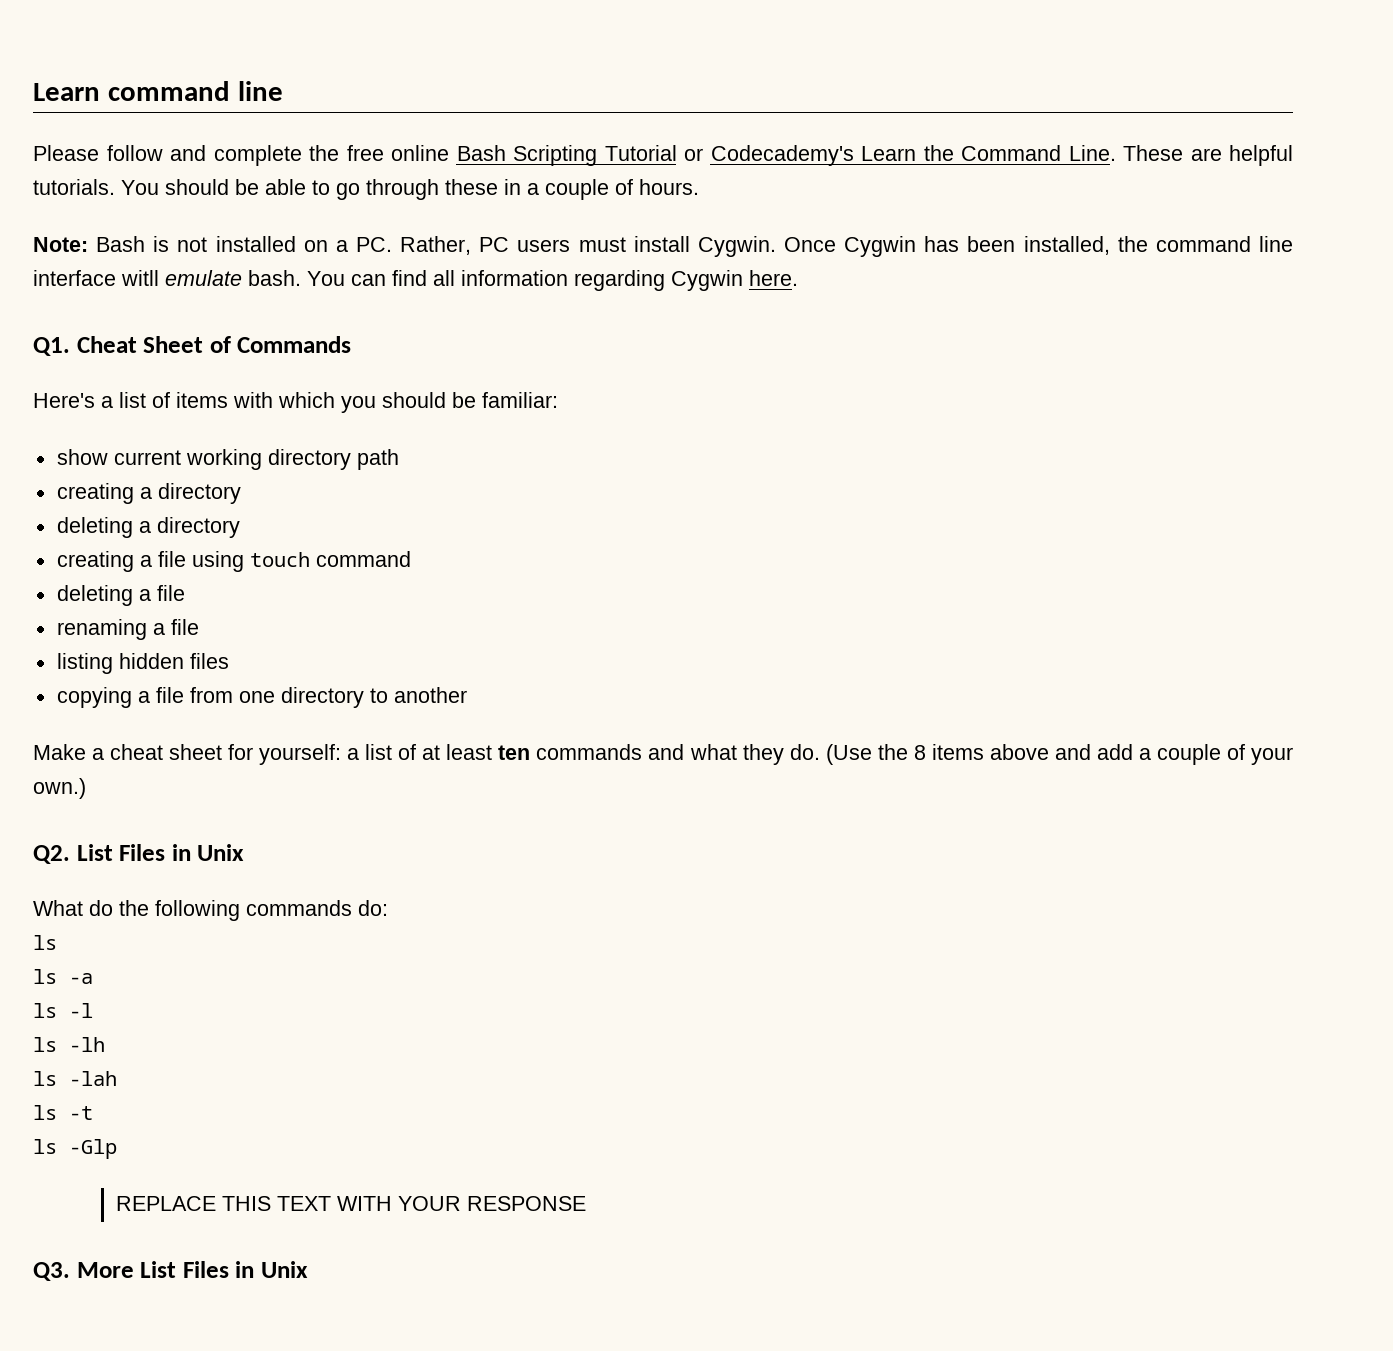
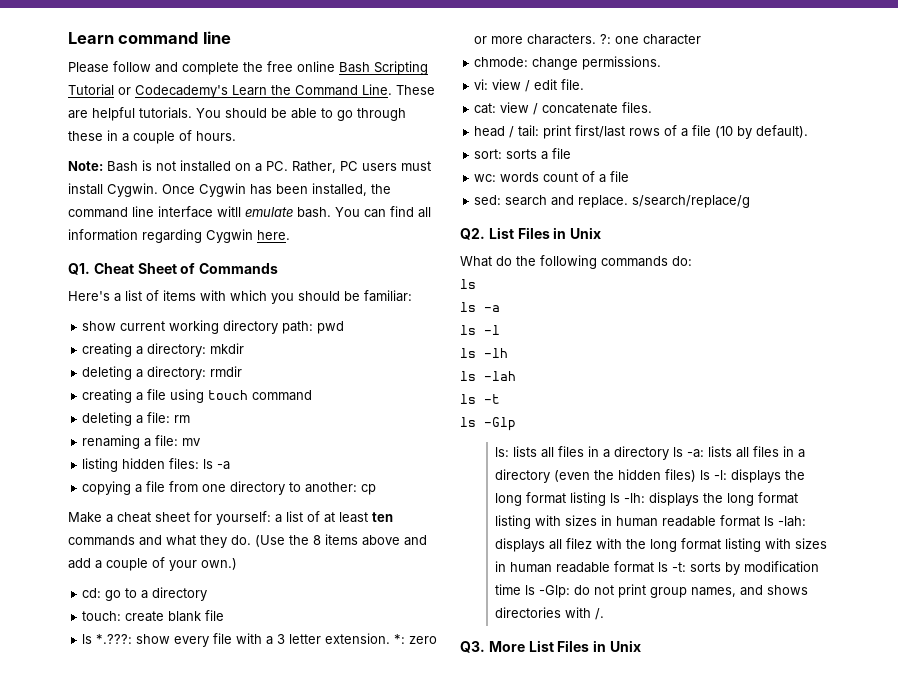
[356,449,399,470] [56,483,241,504] [56,517,240,538] path // creating a directory // deleting a directory -> [282,321,345,334] [82,343,245,357] [82,366,243,380] path: pwd // creating a directory: mkdir // deleting a directory: rmdir
[156,585,185,601] file -> [147,412,191,423] file: rm
[170,619,199,635] file -> [155,435,201,446] file: mv
[189,653,229,669] files -> [169,458,231,470] files: ls -a
[393,687,467,703] another -> [305,482,377,495] another: cp
(86, 788) none -> [82,587,208,601] [82,610,225,622] [82,633,438,647] [474,34,702,45] [474,56,662,70] [474,79,585,92] [474,102,653,115] [474,125,809,139] [474,148,572,160] [474,171,630,183] [474,195,751,208] // cd: go to a directory // touch: create blank file // ls *.???: show every file with a 3 letter extension. *: zero or more characters. ?: one character // chmode: change permissions. // vi: view / edit file. // cat: view / concatenate files. // head / tail: print first/last rows of a file (10 by default). // sort: sorts a file // wc: words count of a file // sed: search and replace. s/search/replace/g
[115,1196,586,1211] REPLACE THIS TEXT WITH YOUR RESPONSE -> [495,446,806,460] [495,469,806,483] [495,492,799,506] [495,515,807,529] [495,538,828,552] [495,561,820,575] [495,584,809,598] [495,607,605,620] ls: lists all files in a directory ls -a: lists all files in a directory (even the hidden files) ls -l: displays the long format listing ls -lh: displays the long format listing with sizes in human readable format ls -lah: displays all filez with the long format listing with sizes in human readable format ls -t: sorts by modification time ls -Glp: do not print group names, and shows directories with /.

